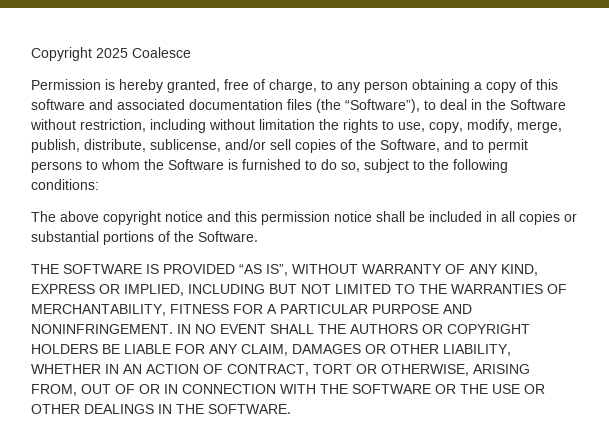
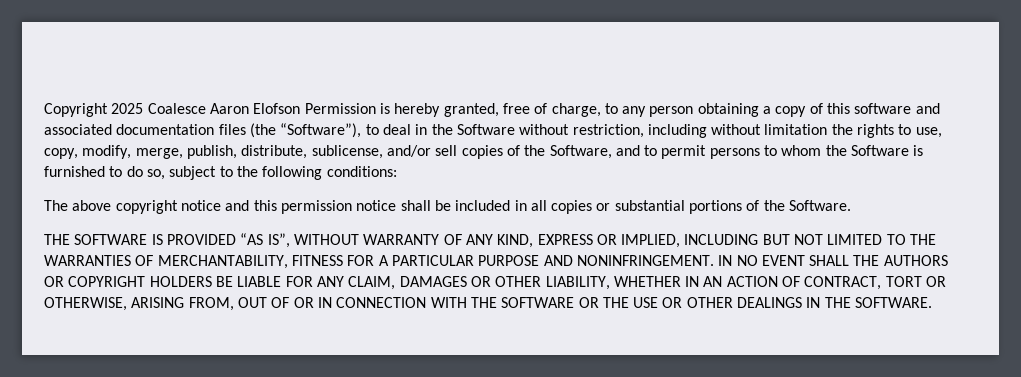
(191, 52) // -> [209,103,301,114] Aaron Elofson

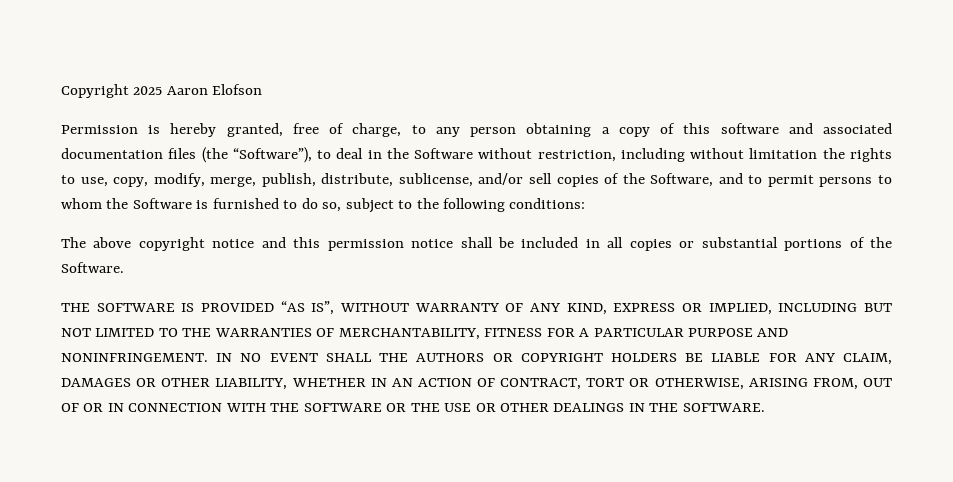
[147,103,206,114] Coalesce -> (163, 90) none
(301, 108) none -> (263, 89) //

